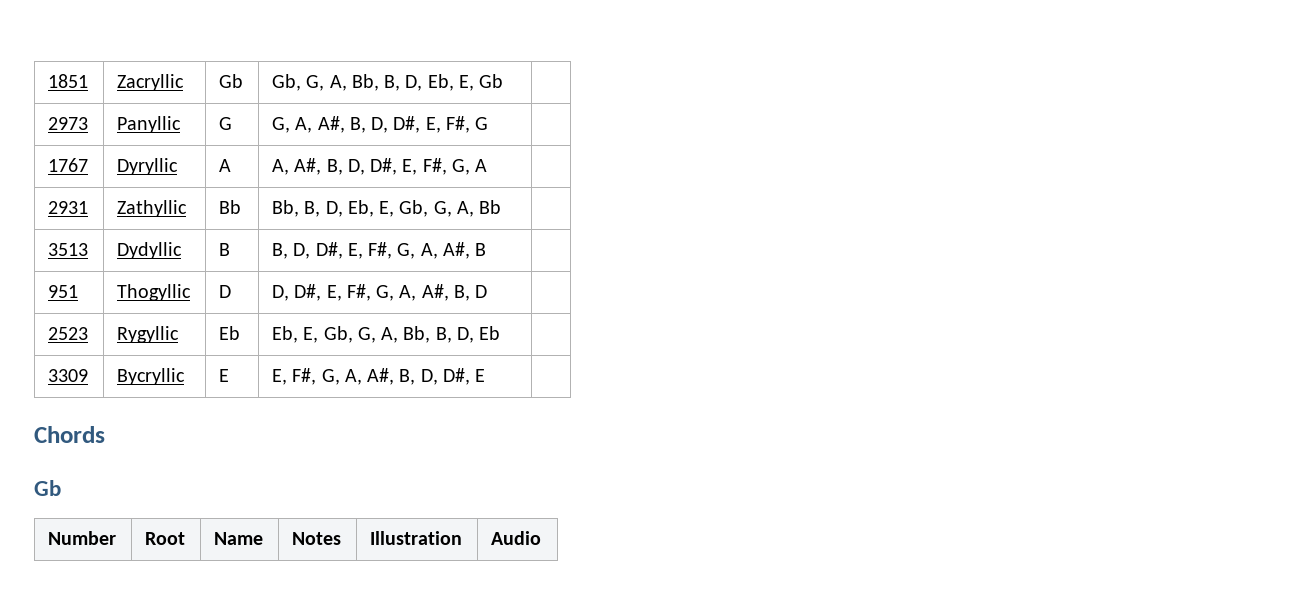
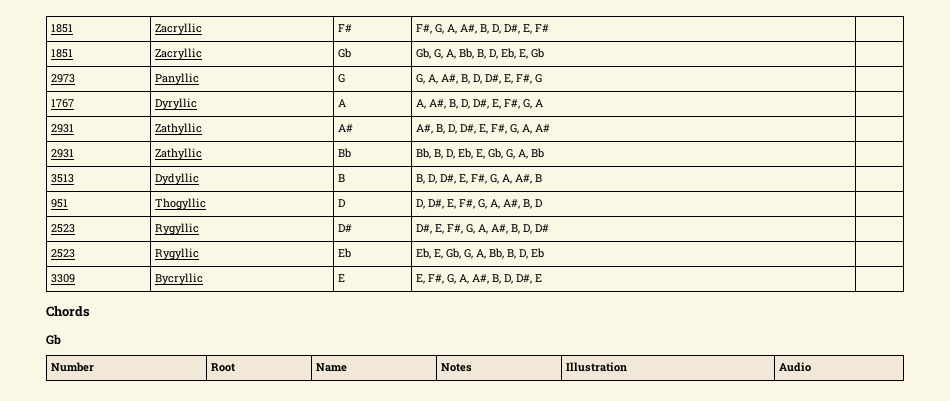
[48,74,89,88] [117,74,185,91] 1851 | Zacryllic -> [51,24,74,33] [155,23,203,35] [338,24,353,32] [416,24,550,34] [51,49,74,58] [155,48,203,60] 1851 | Zacryllic | F# | F#, G, A, A#, B, D, D#, E, F# | // 1851 | Zacryllic
(488, 165) none -> [51,124,75,133] [155,123,203,135] [338,124,354,132] [416,124,551,134] // 2931 | Zathyllic | A# | A#, B, D, D#, E, F#, G, A, A# |
(488, 291) none -> [51,224,76,233] [155,223,200,235] [338,224,353,232] [416,224,550,234] // 2523 | Rygyllic | D# | D#, E, F#, G, A, A#, B, D, D# |

